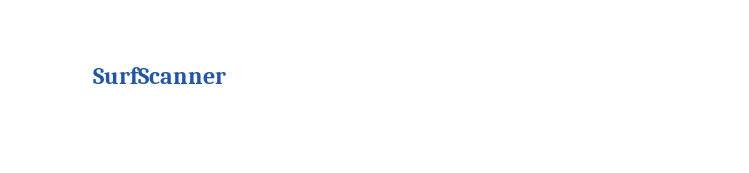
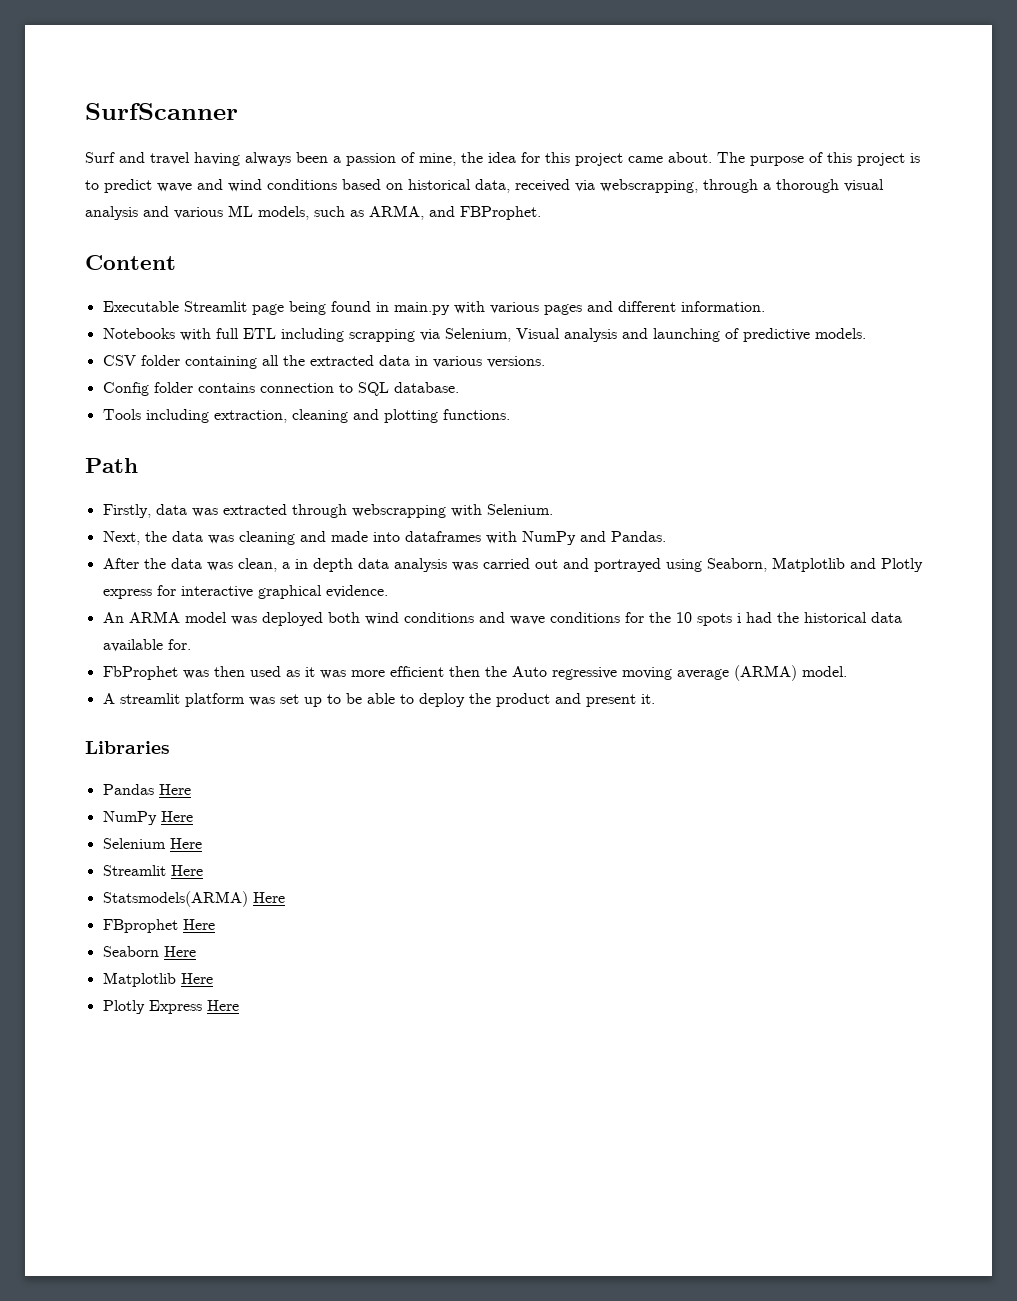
(226, 75) none -> [85,152,920,166] [85,179,884,193] [85,205,541,220] [85,255,176,270] [102,301,765,315] [102,328,866,342] [102,355,545,369] [102,382,459,396] [102,409,510,423] [85,458,138,473] [102,504,553,518] [102,531,666,545] [102,557,923,572] [102,585,388,599] [102,611,902,626] [102,639,191,652] [102,665,847,681] [102,693,655,707] [85,741,170,754] [102,784,191,795] [102,811,193,825] [102,838,202,849] [102,865,203,876] [102,891,285,907] [102,919,215,933] [102,946,196,957] [102,972,213,987] [102,1000,239,1014] // Surf and travel having always been a passion of mine, the idea for this project came about. The purpose of this project is to predict wave and wind conditions based on historical data, received via webscrapping, through a thorough visual analysis and various ML models, such as ARMA, and FBProphet. // Content // Executable Streamlit page being found in main.py with various pages and different information. // Notebooks with full ETL including scrapping via Selenium, Visual analysis and launching of predictive models. // CSV folder containing all the extracted data in various versions. // Config folder contains connection to SQL database. // Tools including extraction, cleaning and plotting functions. // Path // Firstly, data was extracted through webscrapping with Selenium. // Next, the data was cleaning and made into dataframes with NumPy and Pandas. // After the data was clean, a in depth data analysis was carried out and portrayed using Seaborn, Matplotlib and Plotly express for interactive graphical evidence. // An ARMA model was deployed both wind conditions and wave conditions for the 10 spots i had the historical data available for. // FbProphet was then used as it was more efficient then the Auto regressive moving average (ARMA) model. // A streamlit platform was set up to be able to deploy the product and present it. // Libraries // Pandas Here // NumPy Here // Selenium Here // Streamlit Here // Statsmodels(ARMA) Here // FBprophet Here // Seaborn Here // Matplotlib Here // Plotly Express Here

